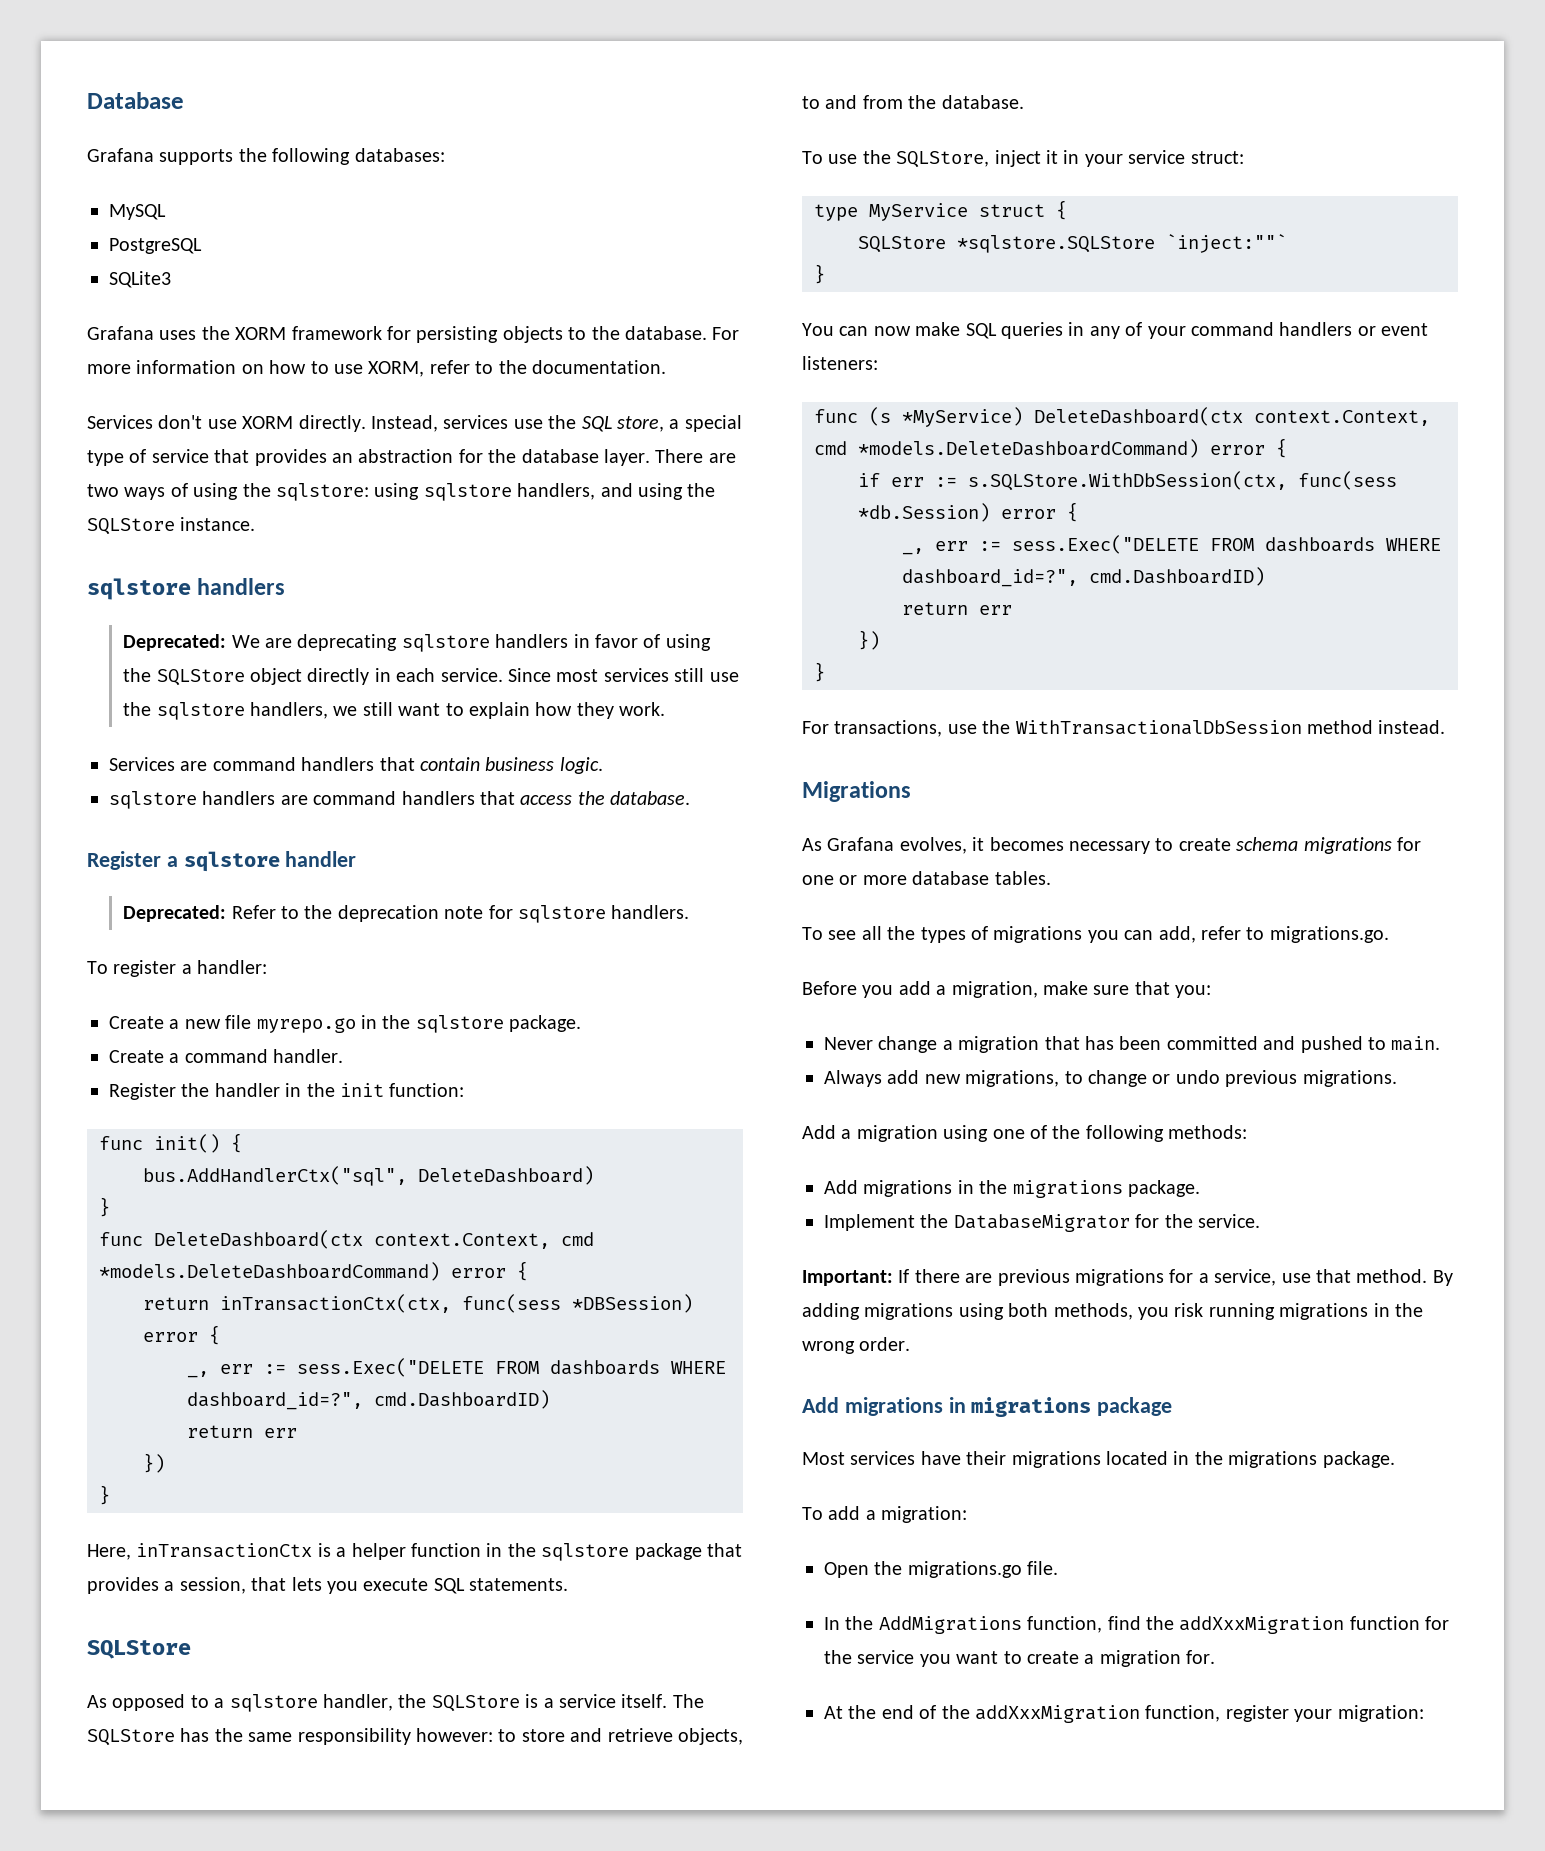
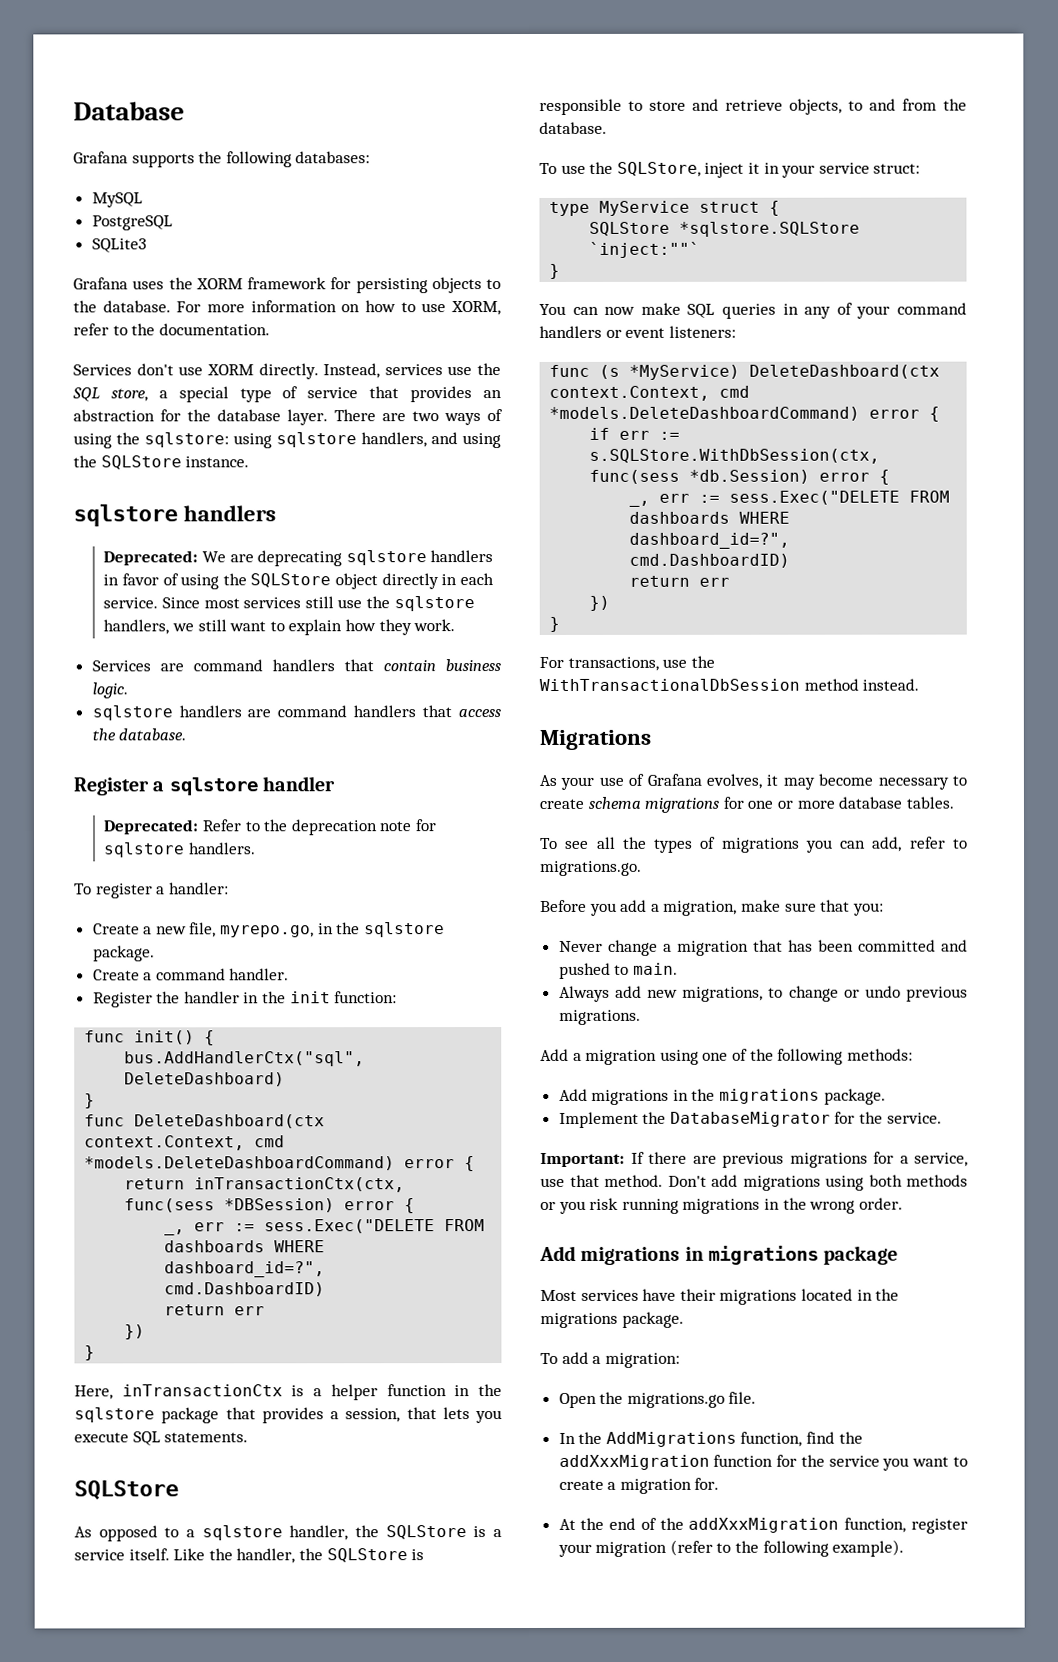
[225,1015,356,1033] file myrepo.go -> [189,922,315,938] file, myrepo.go,
[672,1694,704,1708] [87,1728,493,1746] The SQLStore has the same responsibility however: -> [173,1548,425,1564] [539,98,622,115] Like the handler, the SQLStore is responsible
(822, 844) none -> [560,773,645,790] your use of
[989,837,1064,851] becomes -> [782,773,874,790] may become
[1432,1270,1453,1286] [802,1303,860,1320] By adding -> [667,1174,738,1187] Don't add
[1053,1303,1133,1320] methods, -> [906,1174,968,1187] [540,1201,556,1210] methods or
[1337,1705,1424,1722] migration: -> [595,1539,905,1557] migration (refer to the following example).

